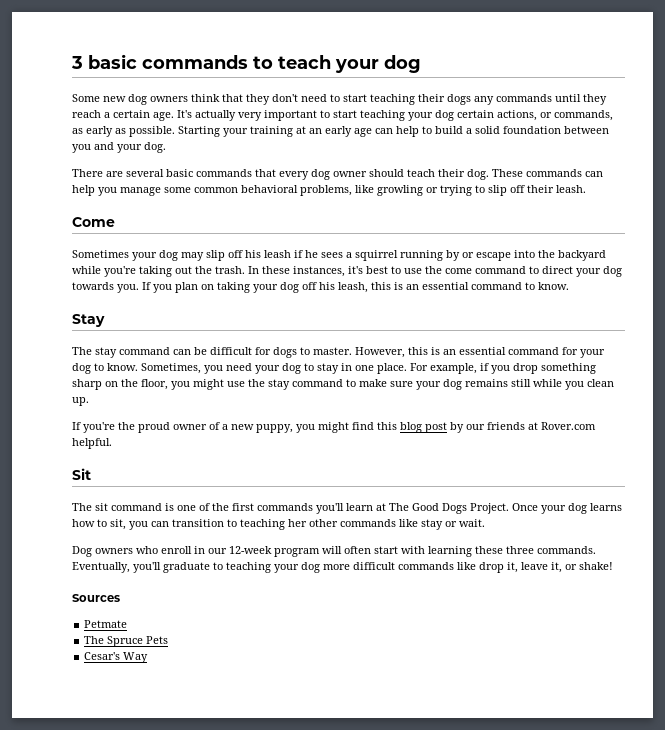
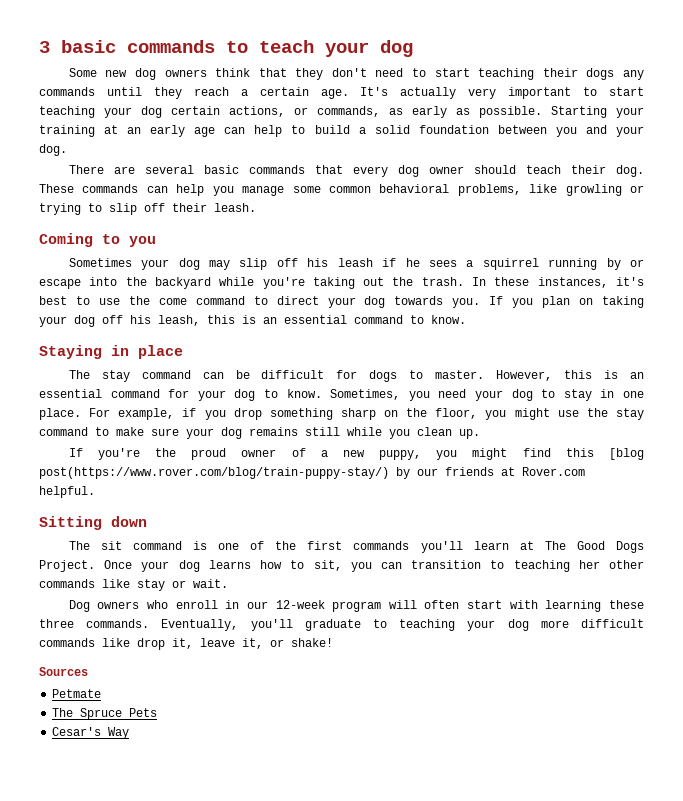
[72,217,115,227] Come -> [39,233,156,247] Coming to you
[72,314,105,327] Stay -> [39,345,183,359] Staying in place
[400,422,447,433] blog post -> [609,448,645,460] [39,467,389,479] [blog post(https://www.rover.com/blog/train-puppy-stay/)
[72,468,91,480] Sit -> [39,516,147,530] Sitting down

